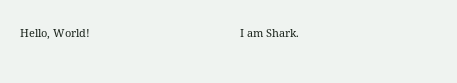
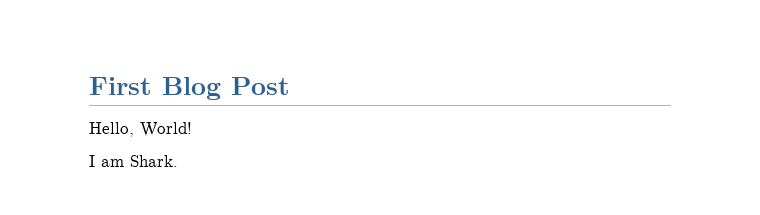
(20, 34) none -> [89,77,290,100] First Blog Post //

